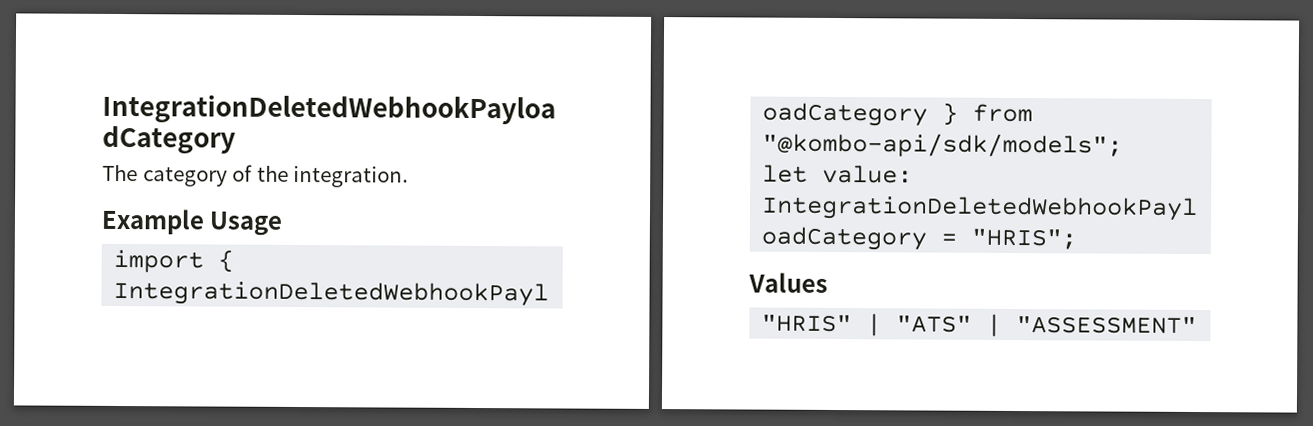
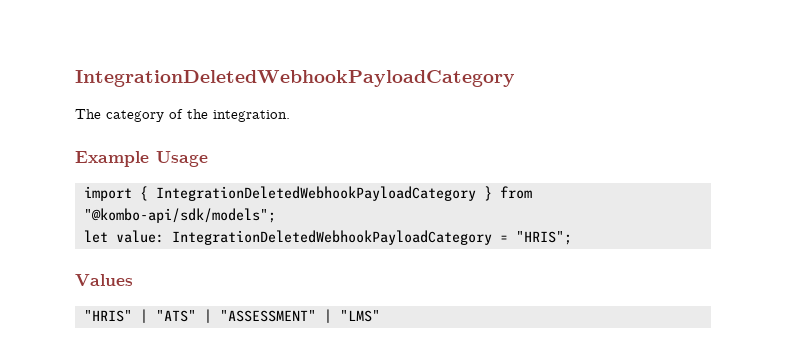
(1198, 325) none -> [323,309,380,323] | "LMS"

